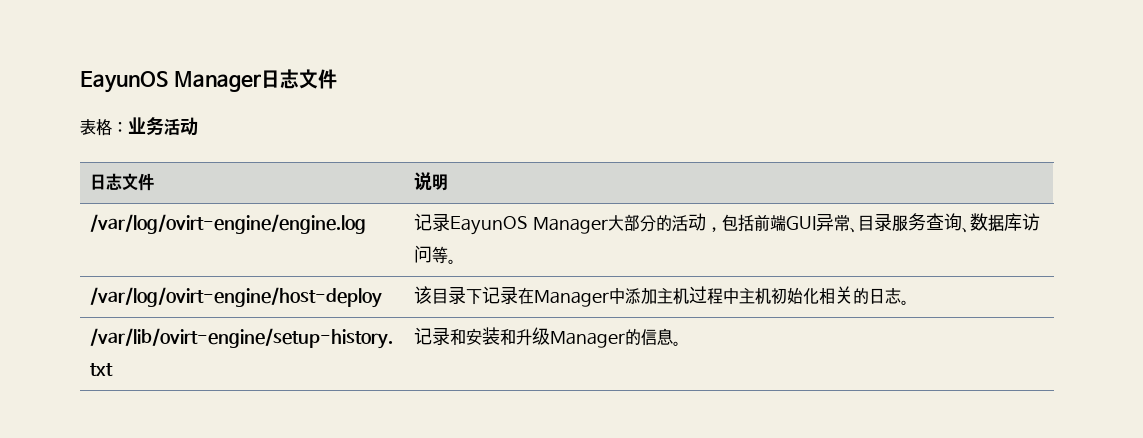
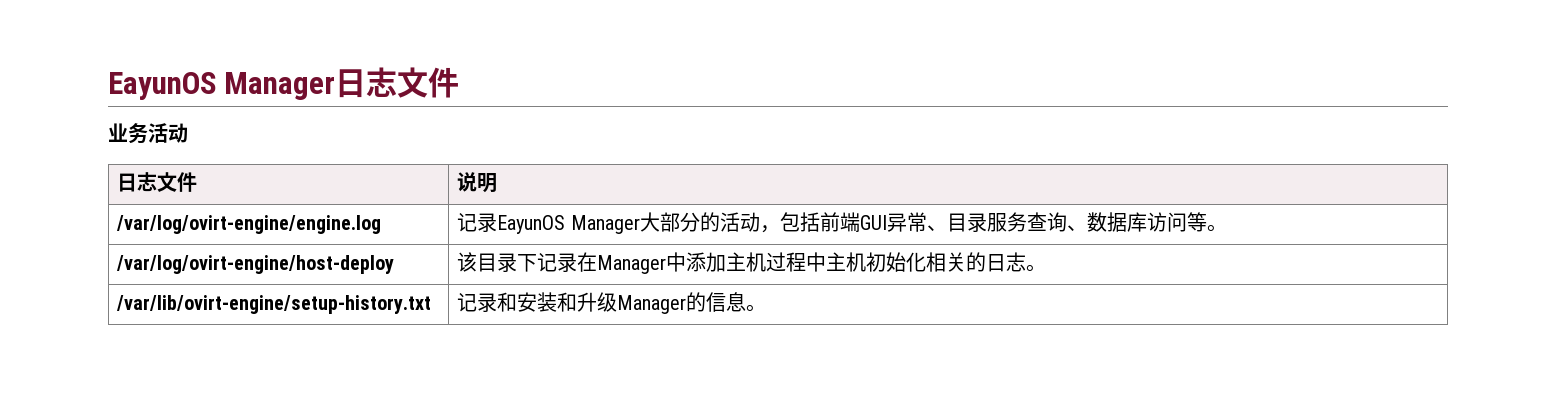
[80,119,128,136] 表格： -> (460, 82) none

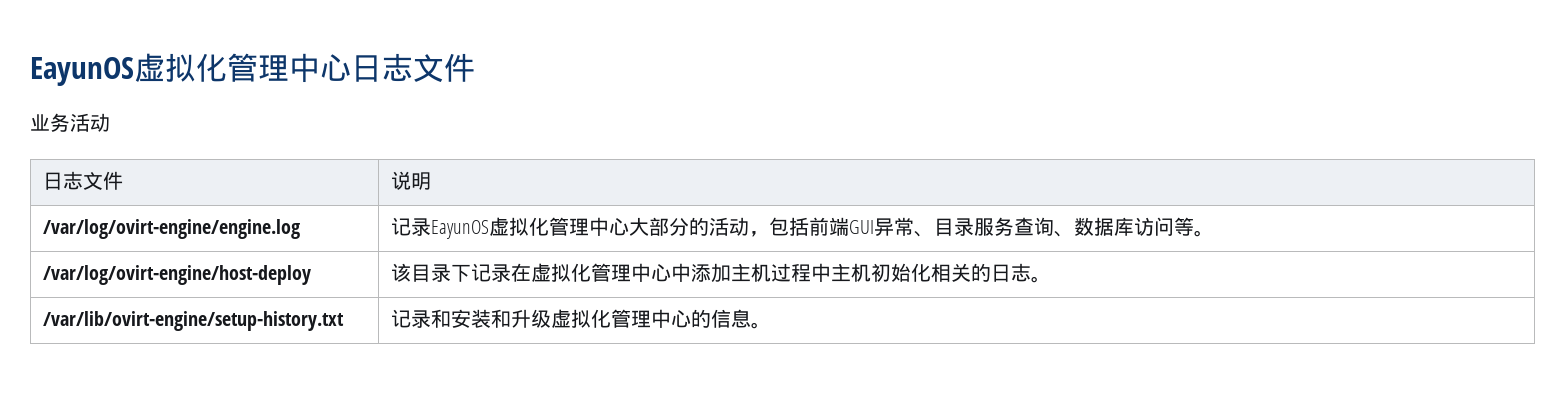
[108,72,336,100] EayunOS Manager -> [30,53,351,86] EayunOS虚拟化管理中心
[570,215,640,234] Manager -> [488,217,629,236] 虚拟化管理中心
[597,255,667,274] Manager -> [530,263,671,282] 虚拟化管理中心
[617,295,687,314] Manager -> [550,309,691,328] 虚拟化管理中心

